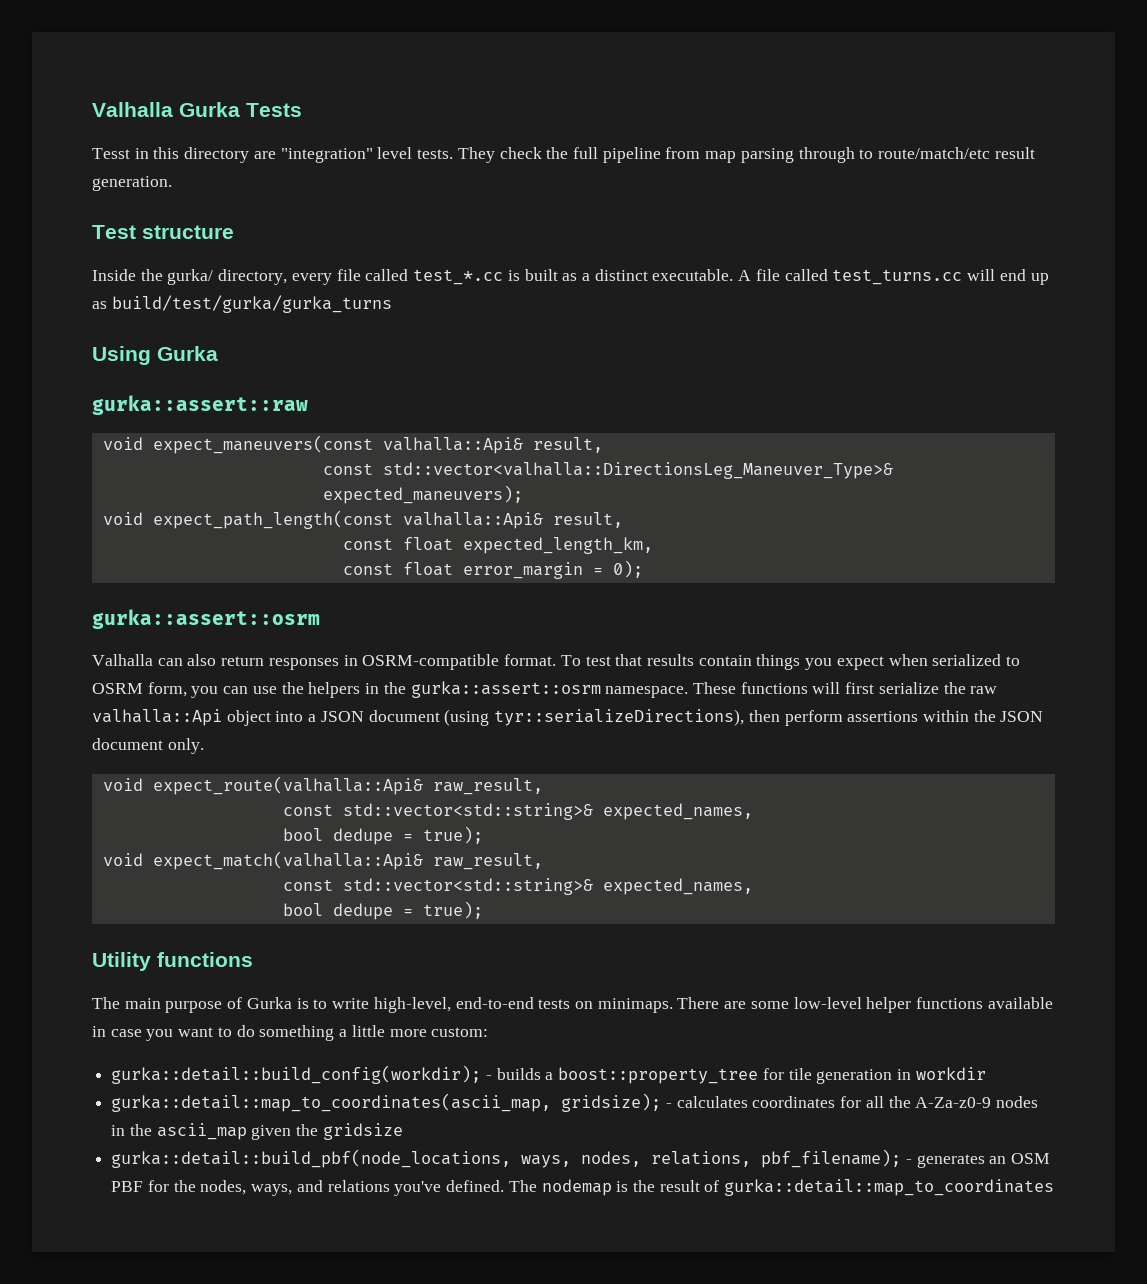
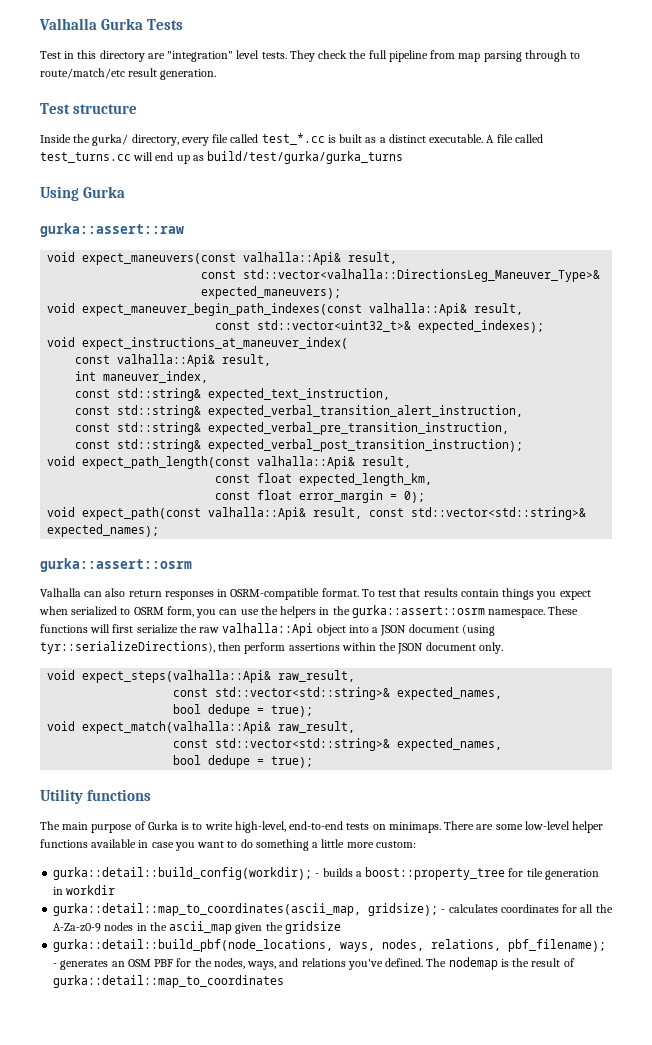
[92,148,130,159] Tesst -> [40,51,61,59] Test
(523, 494) none -> [47,303,524,316] [215,320,545,333] [47,337,349,350] [75,354,272,367] [75,371,209,383] [75,388,391,401] [75,405,524,418] [75,422,510,435] [75,439,524,452] // void expect_maneuver_begin_path_indexes(const valhalla::Api& result, // const std::vector<uint32_t>& expected_indexes); // void expect_instructions_at_maneuver_index( // const valhalla::Api& result, // int maneuver_index, // const std::string& expected_text_instruction, // const std::string& expected_verbal_transition_alert_instruction, // const std::string& expected_verbal_pre_transition_instruction, // const std::string& expected_verbal_post_transition_instruction);
(643, 569) none -> [47,507,587,520] [47,524,160,537] // void expect_path(const valhalla::Api& result, const std::vector<std::string>& expected_names);
[152,776,423,795] expect_route(valhalla::Api& -> [82,670,272,683] expect_steps(valhalla::Api&

